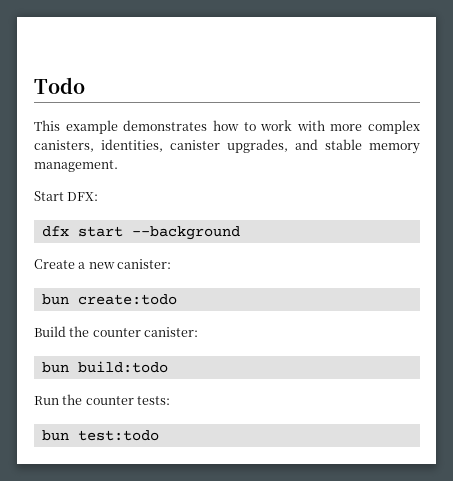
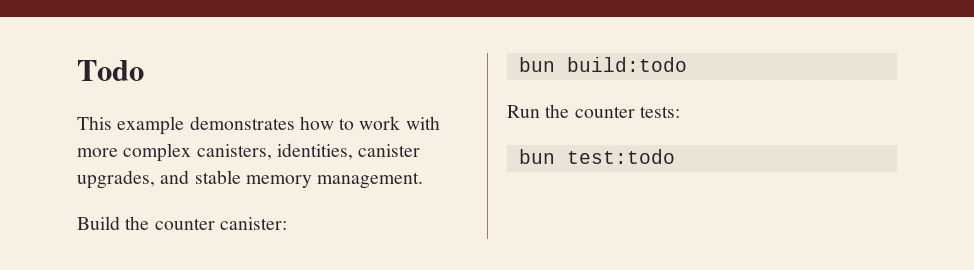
[34,191,99,201] [41,226,240,240] [34,259,172,269] [41,294,177,305] // Start DFX: // dfx start --background // Create a new canister: // bun create:todo -> (424, 180) none

